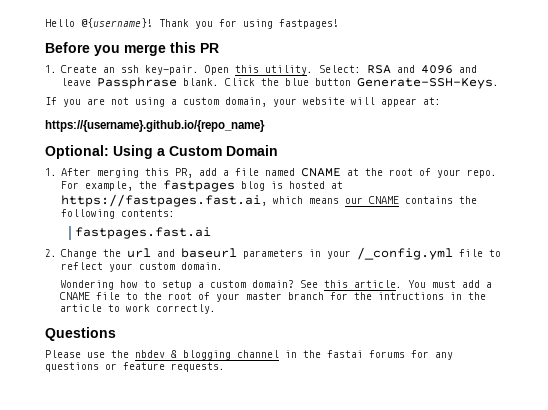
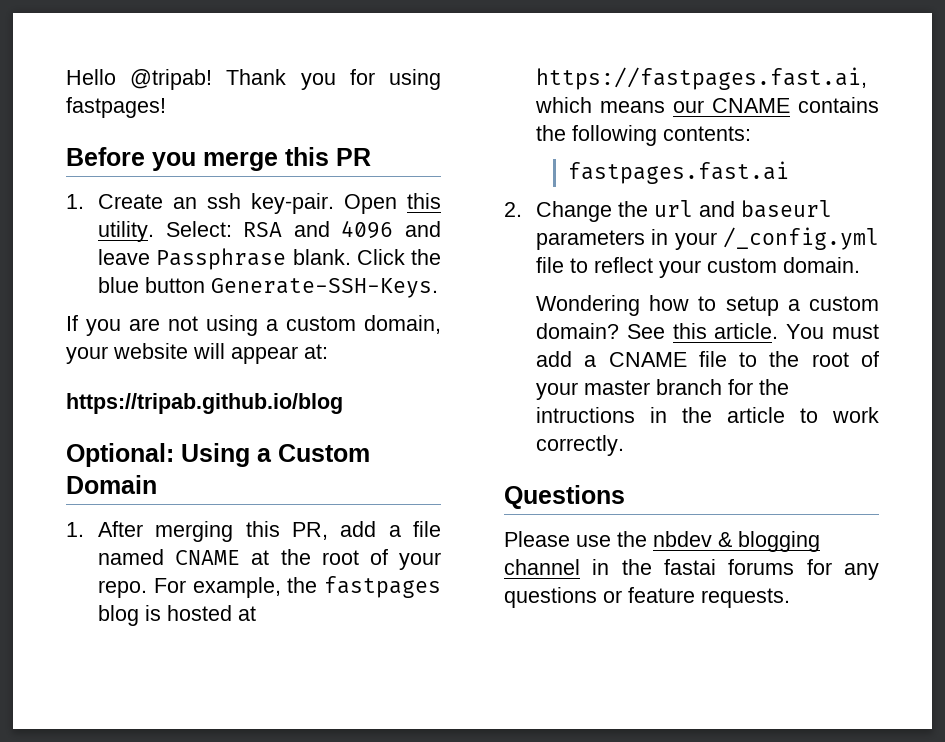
[81,18,153,28] @{username}! -> [130,69,213,90] @tripab!
[45,120,265,132] https://{username}.github.io/{repo_name} -> [66,393,343,414] https://tripab.github.io/blog

